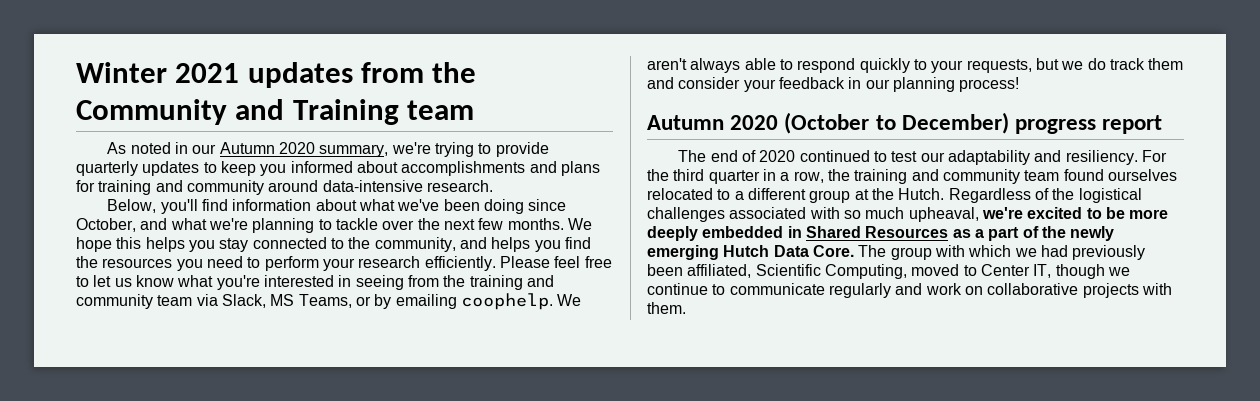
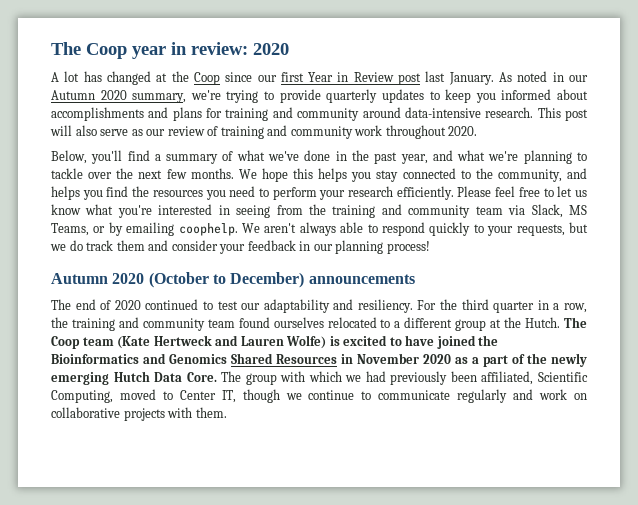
[76,62,477,88] [76,99,475,125] Winter 2021 updates from the Community and Training team // -> [51,42,289,59] [51,71,494,85] The Coop year in review: 2020 // A lot has changed at the Coop since our first Year in Review post last January.
[107,199,567,214] [76,218,136,232] // Below, you'll find information about what we've been doing since October, -> [537,107,589,121] [50,125,478,139] [51,150,428,164] This post will also serve as our review of training and community work throughout 2020. // Below, you'll find a summary of what we've done in the past year,
[1015,115,1163,134] progress report -> [308,274,415,284] announcements
[948,188,1142,203] [647,207,1169,222] [647,226,949,241] Regardless of the logistical challenges associated with so much upheaval, we're excited to be more deeply embedded in Shared Resources -> [564,317,587,328] [51,335,499,349] [51,353,451,364] The Coop team (Kate Hertweck and Lauren Wolfe) is excited to have joined the Bioinformatics and Genomics Shared Resources in November 2020

